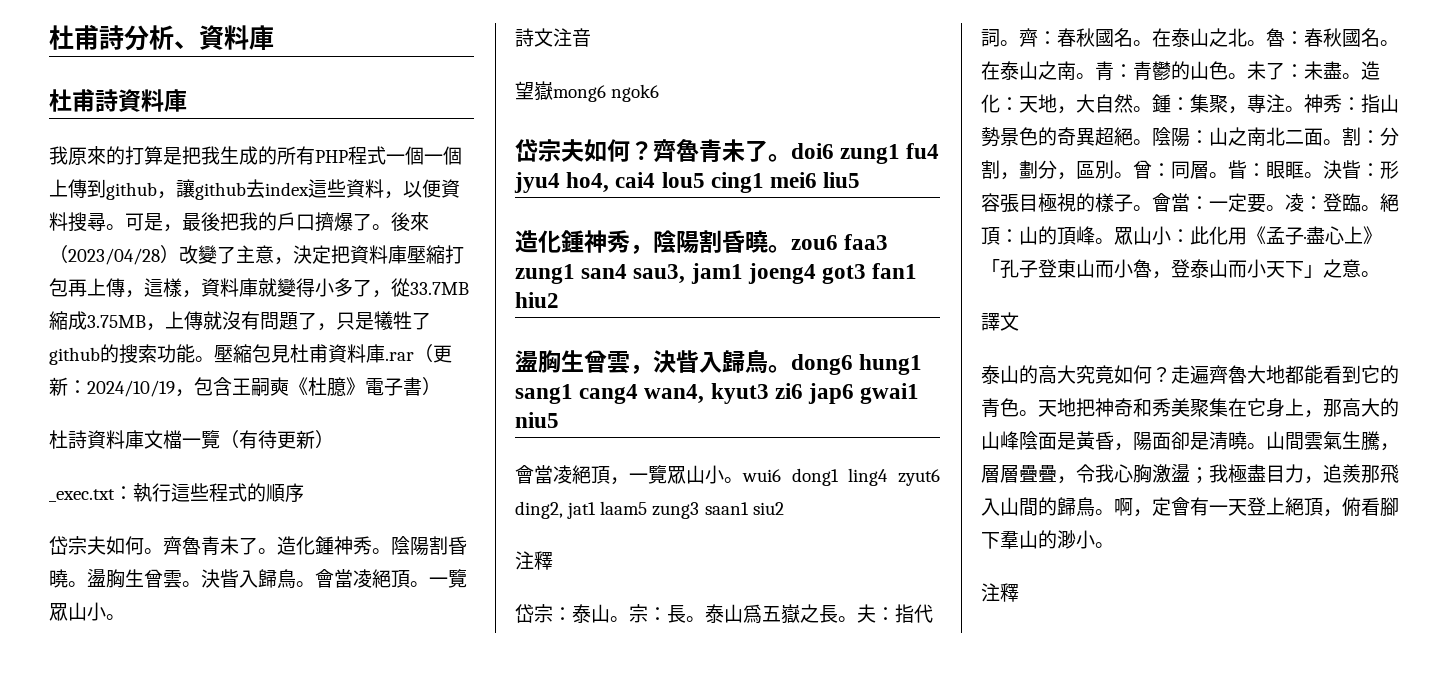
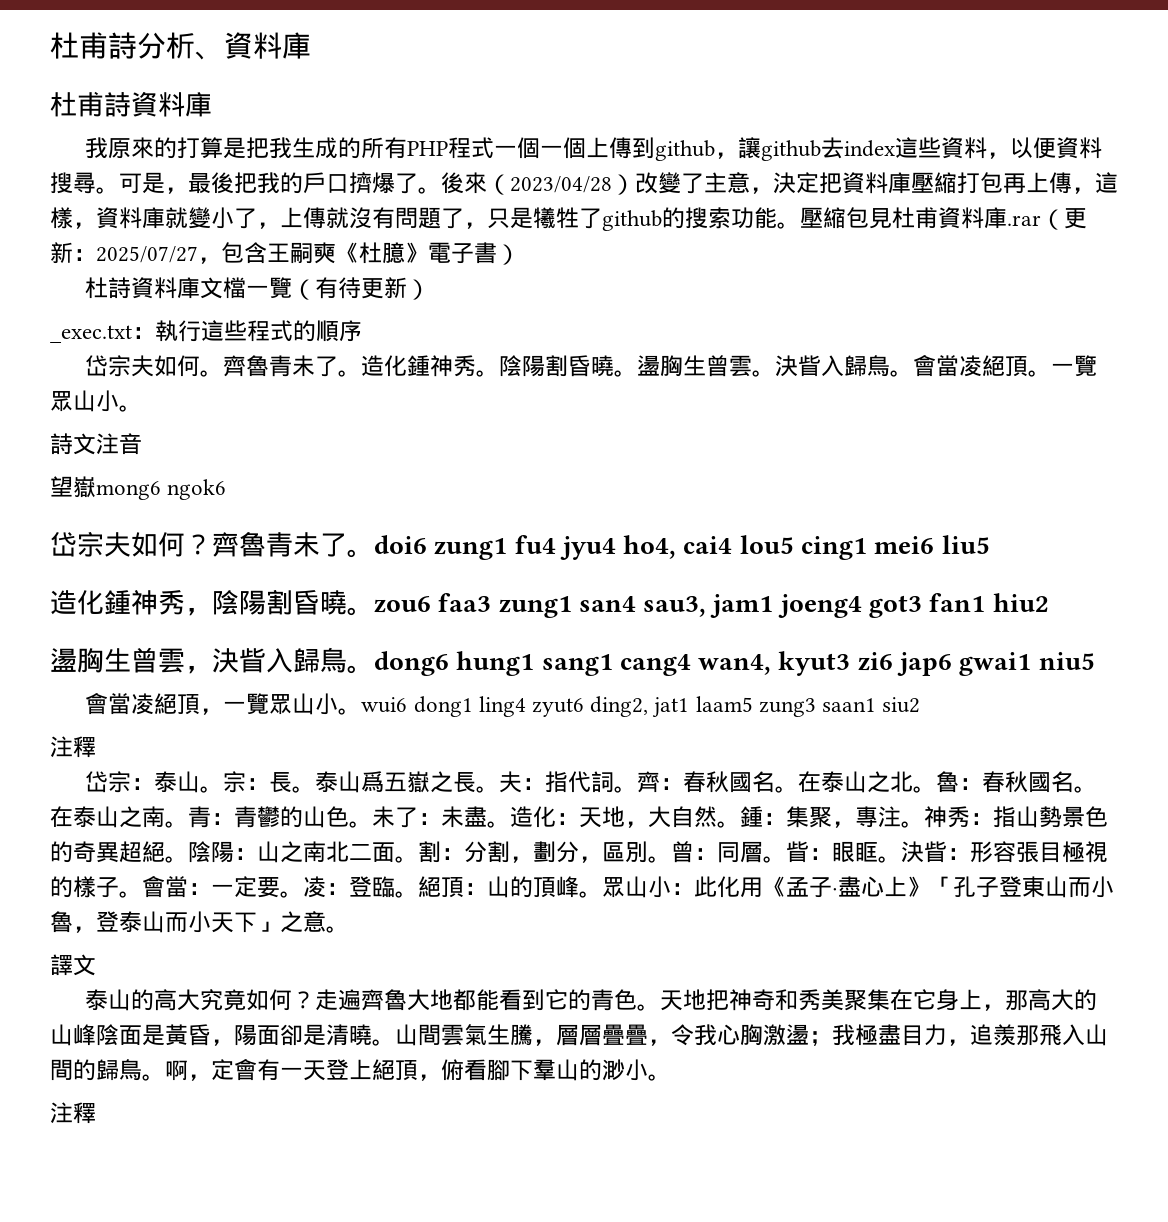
[296,278,469,298] [49,311,146,330] 得小多了，從33.7MB縮成3.75MB -> [211,207,257,229] 小了
[87,380,175,397] 2024/10/19 -> [96,246,198,263] 2025/07/27

